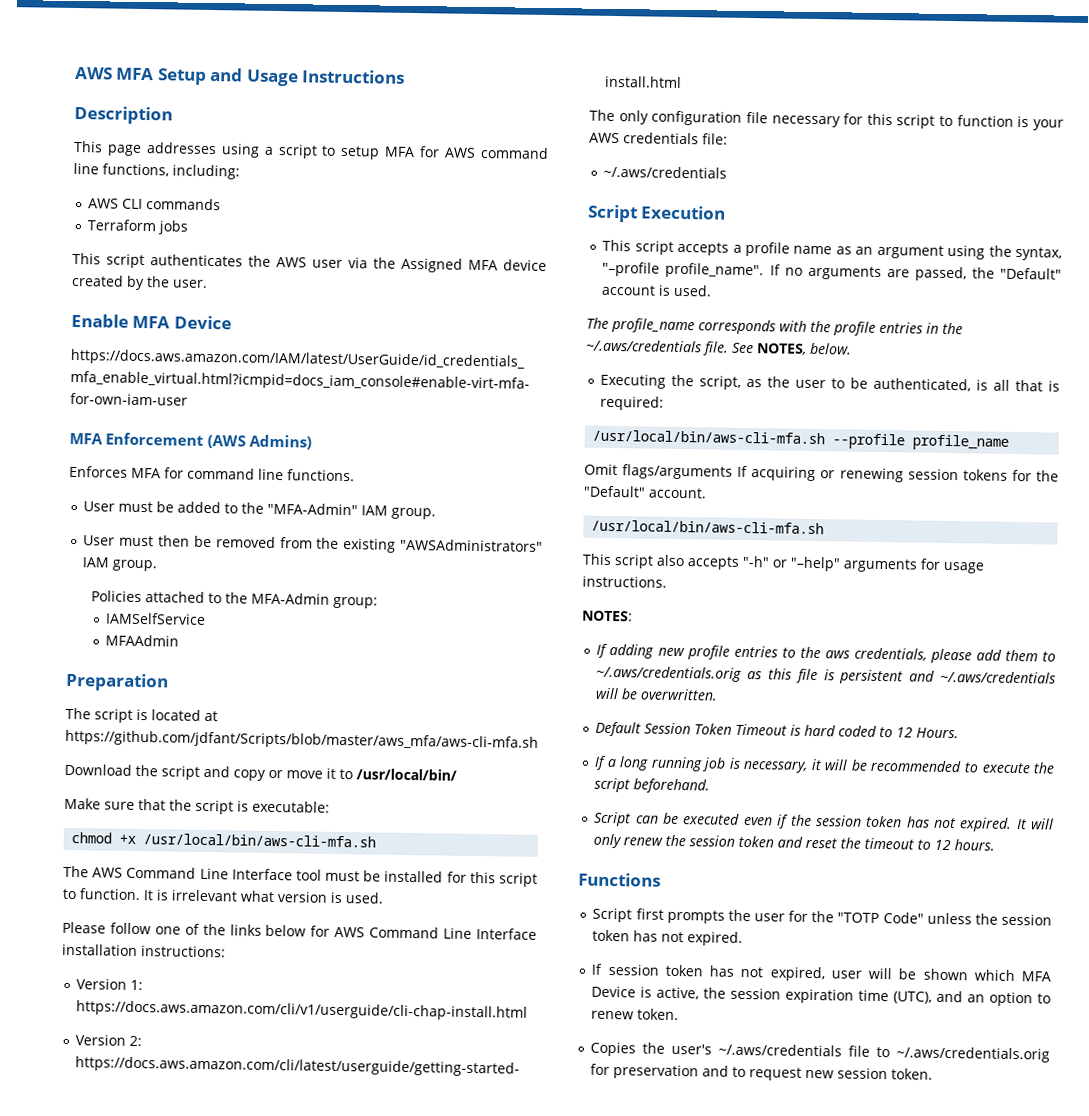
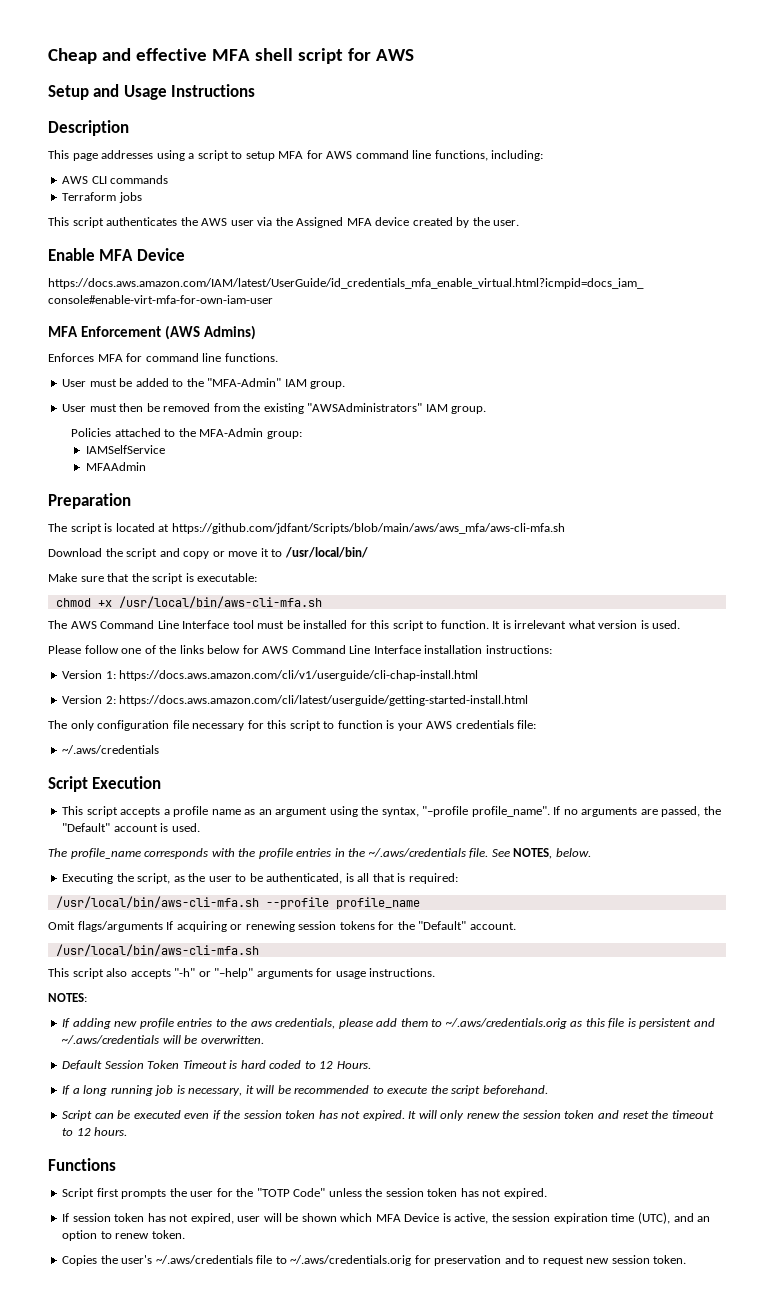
[75,66,155,81] AWS MFA -> [48,48,414,64] Cheap and effective MFA shell script for AWS //
[65,729,539,751] https://github.com/jdfant/Scripts/blob/master/aws_mfa/aws-cli-mfa.sh -> [171,523,565,534] https://github.com/jdfant/Scripts/blob/main/aws/aws_mfa/aws-cli-mfa.sh

